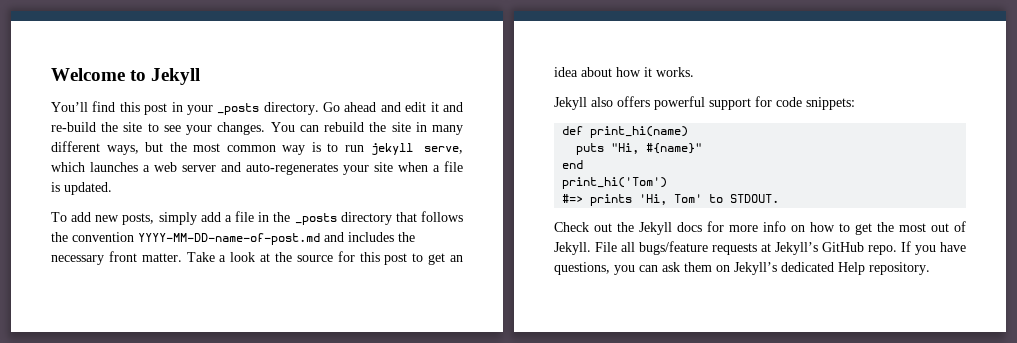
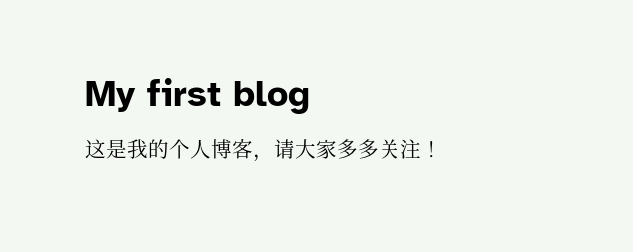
[51,68,201,85] [51,101,463,115] [51,122,463,135] [51,141,464,155] [51,161,463,175] [51,182,112,195] [51,211,463,225] [51,232,415,245] [51,251,463,265] [554,67,694,77] [554,96,855,110] [562,126,689,138] [576,143,703,155] [562,160,584,169] [562,177,668,189] [562,194,780,206] [554,221,966,235] [554,241,966,255] [554,262,930,275] Welcome to Jekyll // You’ll find this post in your _posts directory. Go ahead and edit it and re-build the site to see your changes. You can rebuild the site in many different ways, but the most common way is to run jekyll serve, which launches a web server and auto-regenerates your site when a file is updated. // To add new posts, simply add a file in the _posts directory that follows the convention YYYY-MM-DD-name-of-post.md and includes the necessary front matter. Take a look at the source for this post to get an idea about how it works. // Jekyll also offers powerful support for code snippets: // def print_hi(name) // puts "Hi, #{name}" // end // print_hi('Tom') // #=> prints 'Hi, Tom' to STDOUT. // Check out the Jekyll docs for more info on how to get the most out of Jekyll. File all bugs/feature requests at Jekyll’s GitHub repo. If you have questions, you can ask them on Jekyll’s dedicated Help repository. -> [85,78,310,114] [85,139,442,162] My first blog // 这是我的个人博客，请大家多多关注！

